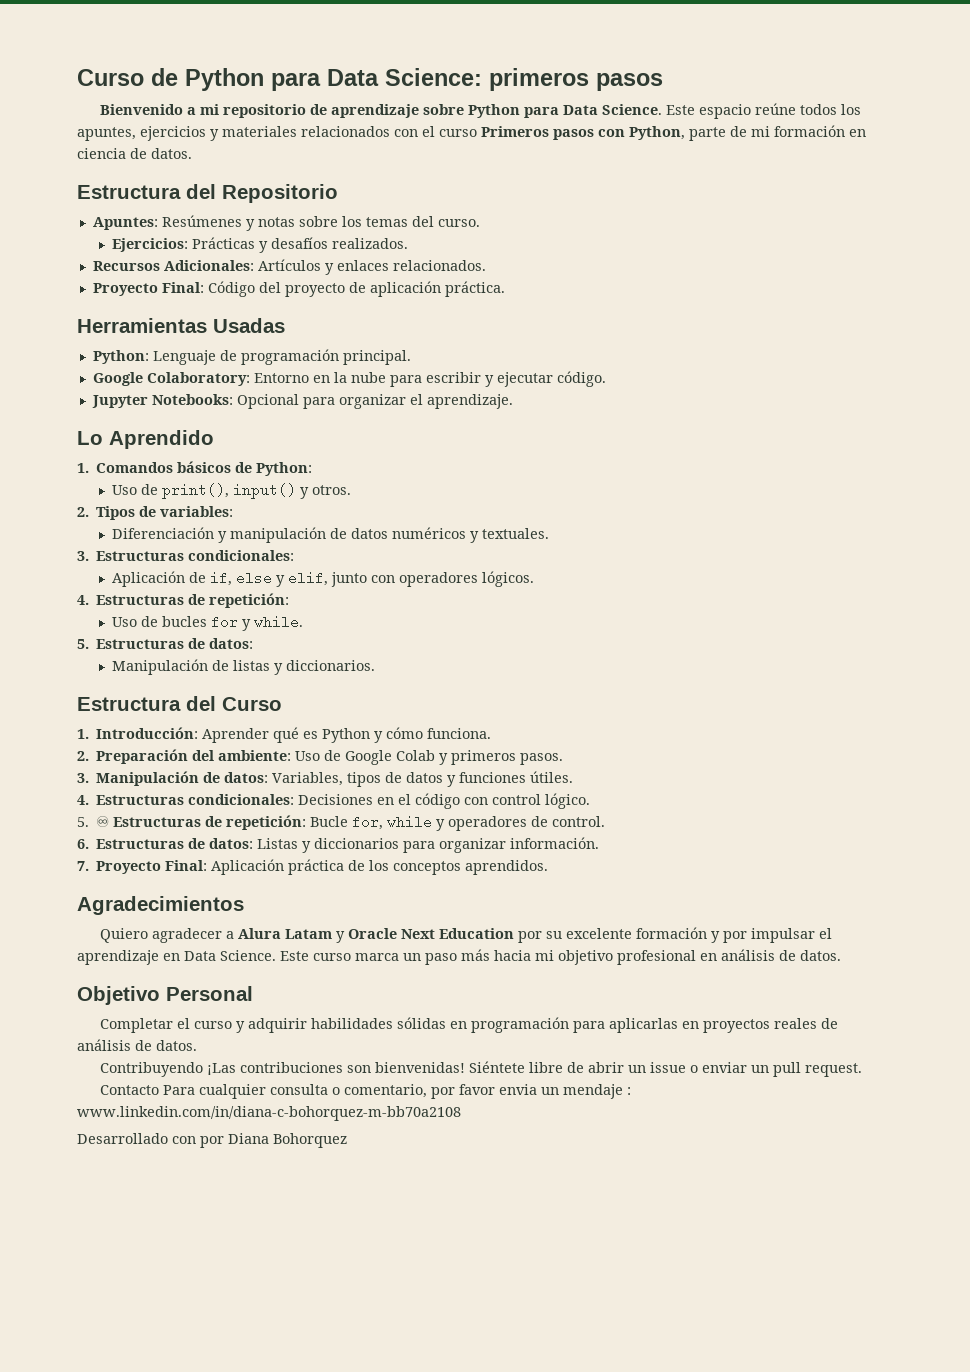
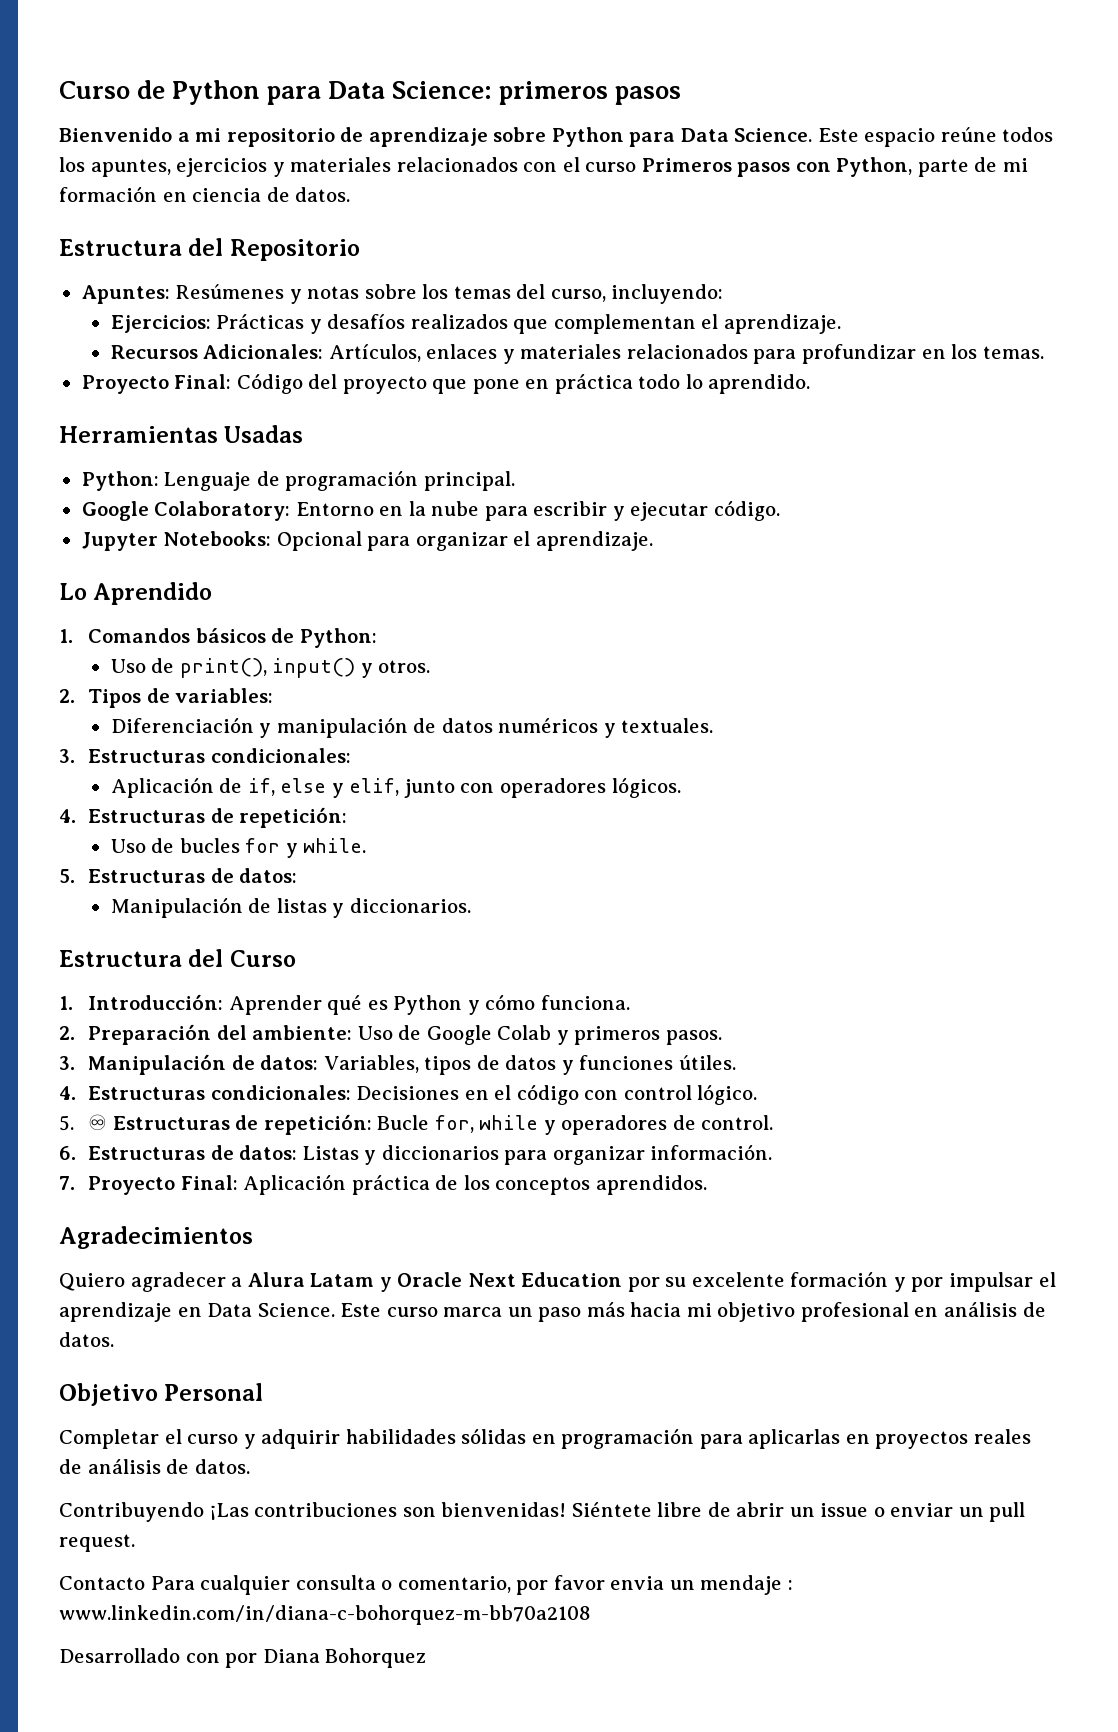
[437,219,480,227] curso. -> [550,284,724,304] curso, incluyendo:
[332,238,409,249] [92,259,486,275] realizados. // Recursos Adicionales: Artículos y enlaces relacionados. -> [410,314,841,334] [110,344,1044,364] realizados que complementan el aprendizaje. // Recursos Adicionales: Artículos, enlaces y materiales relacionados para profundizar en los temas.
[348,281,505,297] de aplicación práctica. -> [432,374,811,394] que pone en práctica todo lo aprendido.

